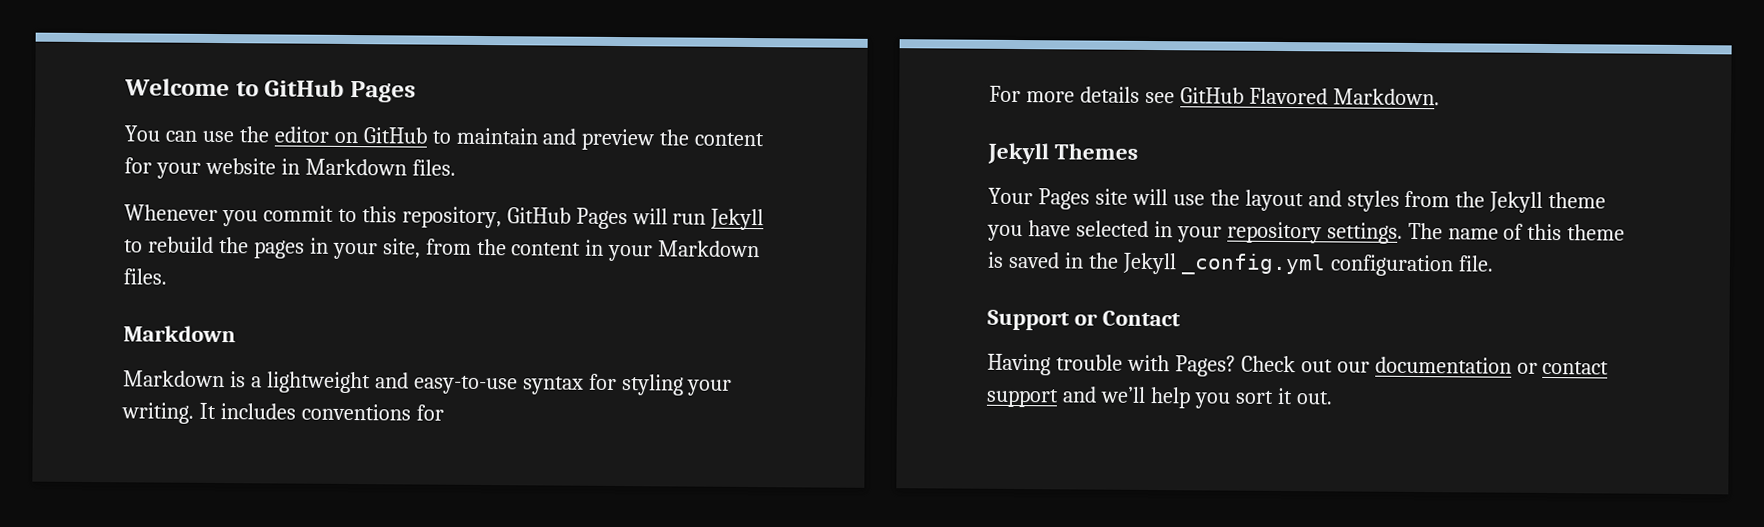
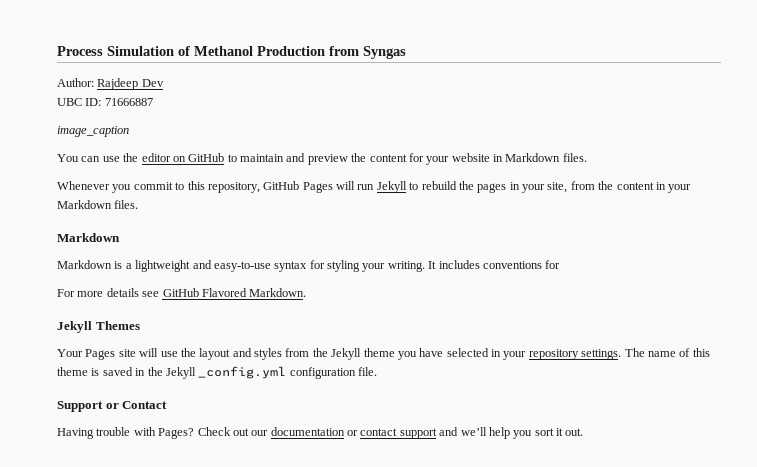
[124,78,416,103] Welcome to GitHub Pages -> [57,46,406,59] [57,78,164,90] [57,98,153,106] [57,126,129,137] Process Simulation of Methanol Production from Syngas // Author: Rajdeep Dev // UBC ID: 71666887 // image_caption

